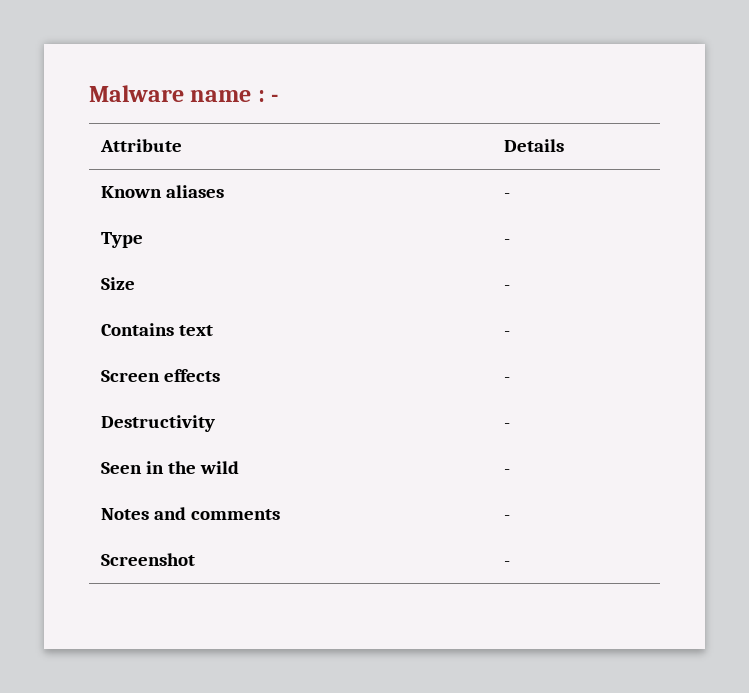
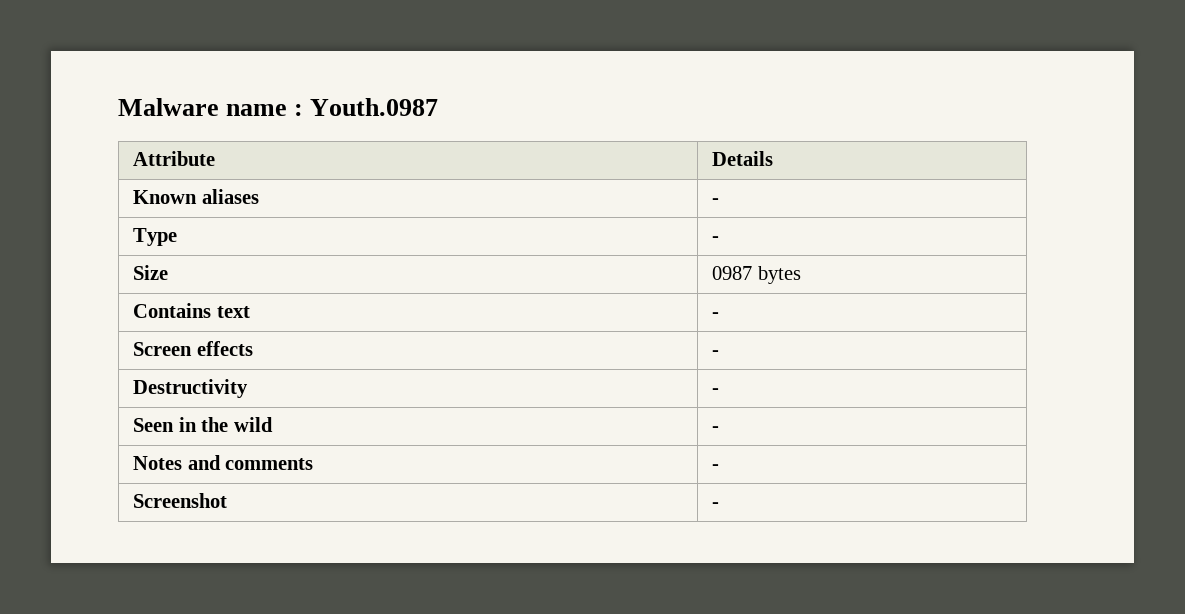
[271,94,279,102] - -> [310,98,439,116] Youth.0987
[504,285,511,290] - -> [712,266,801,284] 0987 bytes

